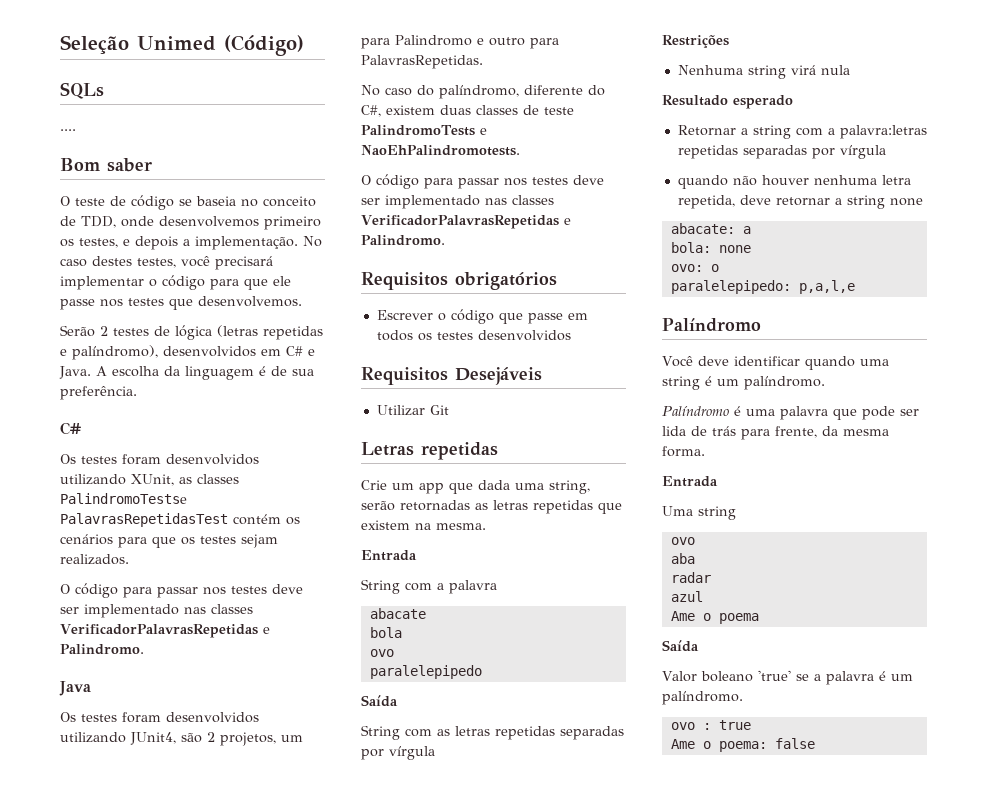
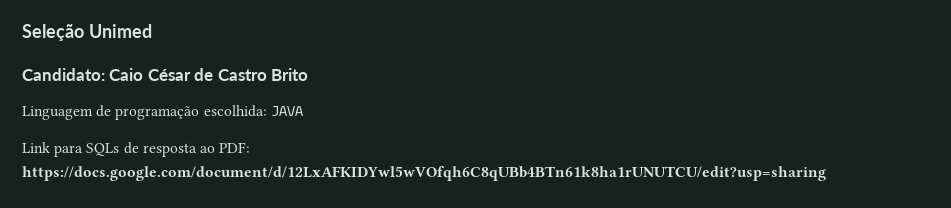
[224,35,304,56] [60,82,104,99] [60,129,76,131] [60,158,152,172] [60,195,316,210] [60,216,321,230] [60,236,322,250] [60,256,273,270] [60,275,291,290] [60,296,302,310] [60,325,323,340] [60,345,315,360] [59,366,314,380] [60,386,137,400] [60,422,81,435] [60,454,259,465] [60,474,239,486] [60,493,187,504] [60,513,300,527] [60,534,278,548] [60,554,129,565] [60,583,303,598] [60,604,253,618] [60,624,270,638] [60,644,144,655] [59,681,91,696] [60,712,259,723] [60,732,303,746] [361,35,559,49] [361,55,483,69] [361,85,605,99] [361,105,574,117] [361,125,487,136] [361,145,520,156] [361,174,604,189] [361,195,554,209] [361,215,571,229] [361,235,445,246] [361,272,557,290] [376,309,588,324] [376,330,571,341] [361,367,542,385] [376,405,449,416] [361,442,498,460] [361,480,590,494] [361,500,622,514] [361,520,486,530] [361,550,417,561] [361,579,497,594] [369,608,426,619] [369,627,402,638] [369,649,394,657] [369,665,482,679] [361,695,398,707] [361,725,624,740] [361,746,435,760] [662,35,729,48] [677,65,850,79] [662,95,793,109] [677,125,927,139] [677,145,886,159] [677,175,911,189] [677,195,923,209] [670,223,751,234] [670,242,751,253] [670,264,719,272] [670,280,855,294] [662,318,761,332] [662,356,889,370] [662,376,825,390] [662,406,919,420] [662,426,889,440] [662,446,705,457] [662,476,718,487] [662,506,736,520] [670,537,695,545] [670,553,695,564] [670,572,711,583] [670,591,703,602] [670,611,759,624] [662,640,699,652] [662,670,913,685] [662,691,743,705] [670,720,751,730] [670,738,815,752] (Código) // SQLs // .... // Bom saber // O teste de código se baseia no conceito de TDD, onde desenvolvemos primeiro os testes, e depois a implementação. No caso destes testes, você precisará implementar o código para que ele passe nos testes que desenvolvemos. // Serão 2 testes de lógica (letras repetidas e palíndromo), desenvolvidos em C# e Java. A escolha da linguagem é de sua preferência. // C# // Os testes foram desenvolvidos utilizando XUnit, as classes PalindromoTestse PalavrasRepetidasTest contém os cenários para que os testes sejam realizados. // O código para passar nos testes deve ser implementado nas classes VerificadorPalavrasRepetidas e Palindromo. // Java // Os testes foram desenvolvidos utilizando JUnit4, são 2 projetos, um para Palindromo e outro para PalavrasRepetidas. // No caso do palíndromo, diferente do C#, existem duas classes de teste PalindromoTests e NaoEhPalindromotests. // O código para passar nos testes deve ser implementado nas classes VerificadorPalavrasRepetidas e Palindromo. // Requisitos obrigatórios // Escrever o código que passe em todos os testes desenvolvidos // Requisitos Desejáveis // Utilizar Git // Letras repetidas // Crie um app que dada uma string, serão retornadas as letras repetidas que existem na mesma. // Entrada // String com a palavra // abacate // bola // ovo // paralelepipedo // Saída // String com as letras repetidas separadas por vírgula // Restrições // Nenhuma string virá nula // Resultado esperado // Retornar a string com a palavra:letras repetidas separadas por vírgula // quando não houver nenhuma letra repetida, deve retornar a string none // abacate: a // bola: none // ovo: o // paralelepipedo: p,a,l,e // Palíndromo // Você deve identificar quando uma string é um palíndromo. // Palíndromo é uma palavra que pode ser lida de trás para frente, da mesma forma. // Entrada // Uma string // ovo // aba // radar // azul // Ame o poema // Saída // Valor boleano 'true' se a palavra é um palíndromo. // ovo : true // Ame o poema: false -> [22,68,309,81] [22,105,303,120] [22,142,251,157] [22,166,826,181] // Candidato: Caio César de Castro Brito // Linguagem de programação escolhida: JAVA // Link para SQLs de resposta ao PDF: https://docs.google.com/document/d/12LxAFKIDYwl5wVOfqh6C8qUBb4BTn61k8ha1rUNUTCU/edit?usp=sharing

